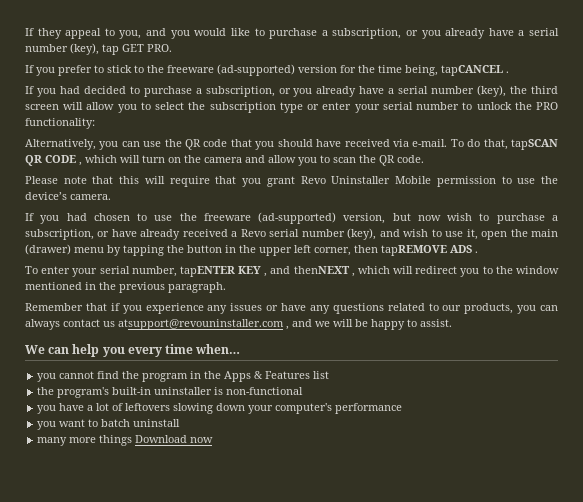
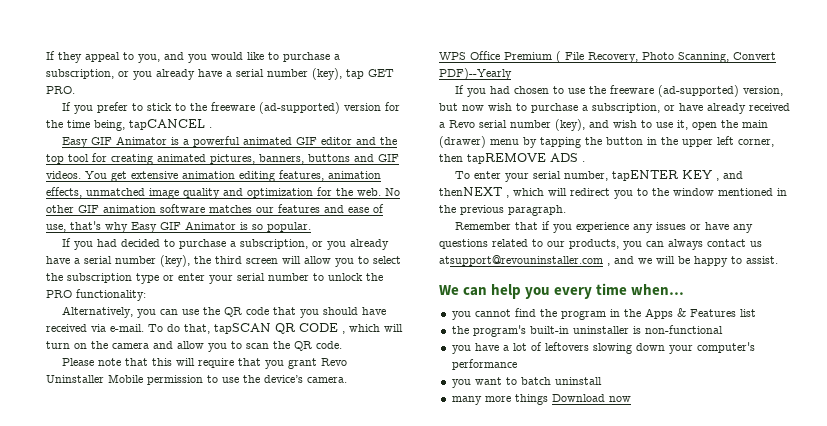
(509, 72) none -> [61,136,397,148] [46,153,399,165] [46,170,381,182] [46,187,400,199] [46,204,384,213] [46,221,311,233] // Easy GIF Animator is a powerful animated GIF editor and the top tool for creating animated pictures, banners, buttons and GIF videos. You get extensive animation editing features, animation effects, unmatched image quality and optimization for the web. No other GIF animation software matches our features and ease of use, that's why Easy GIF Animator is so popular.
(111, 197) none -> [439,51,776,63] [439,68,512,80] // WPS Office Premium ( File Recovery, Photo Scanning, Convert PDF)--Yearly

